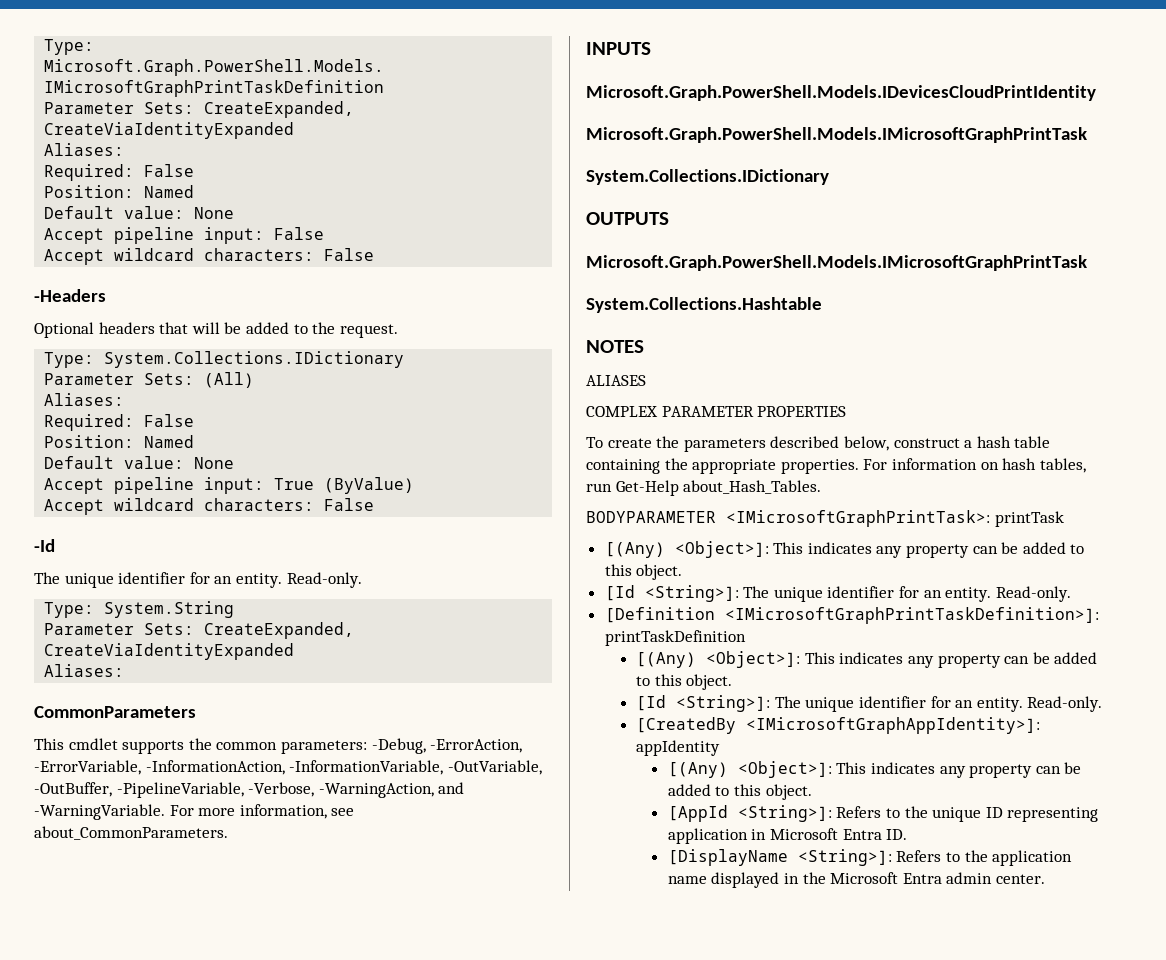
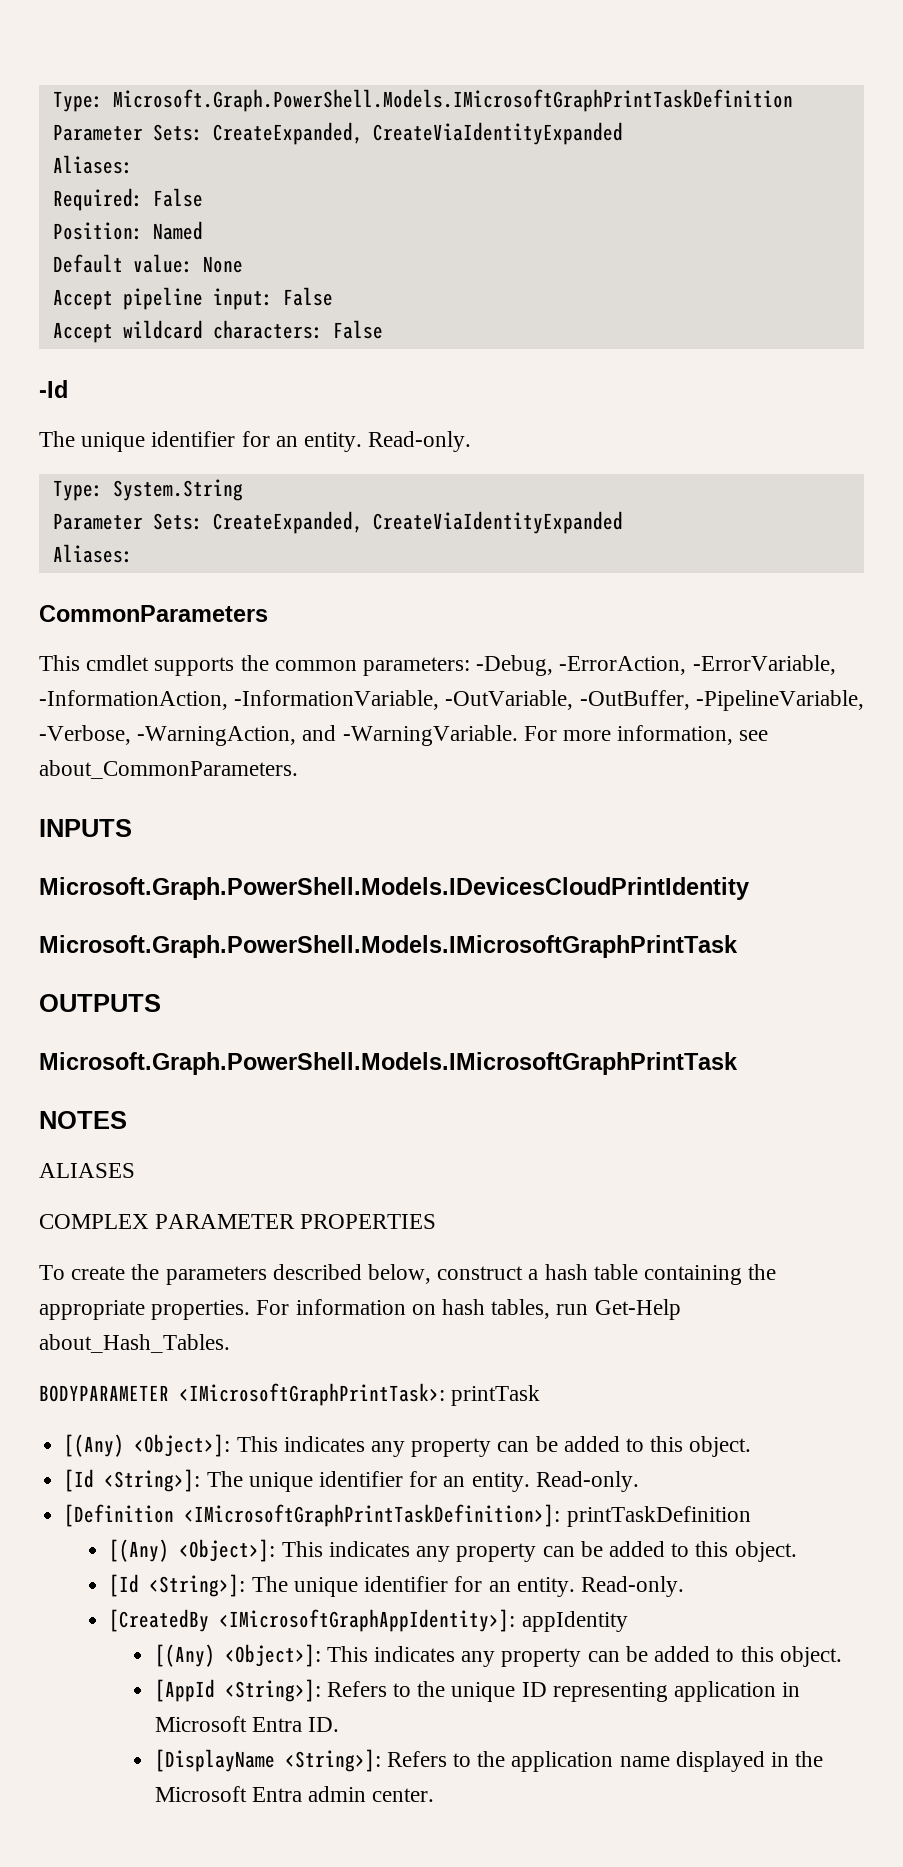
[34,289,106,302] [34,322,398,338] [44,351,405,368] [44,372,255,388] [44,393,125,406] [44,414,195,431] [44,435,195,448] [44,456,235,469] [44,477,415,494] [44,498,375,515] // -Headers // Optional headers that will be added to the request. // Type: System.Collections.IDictionary // Parameter Sets: (All) // Aliases: // Required: False // Position: Named // Default value: None // Accept pipeline input: True (ByValue) // Accept wildcard characters: False -> (383, 329) none
[586,169,829,185] // System.Collections.IDictionary -> (738, 946) none
[586,297,822,313] // System.Collections.Hashtable -> (738, 1063) none

